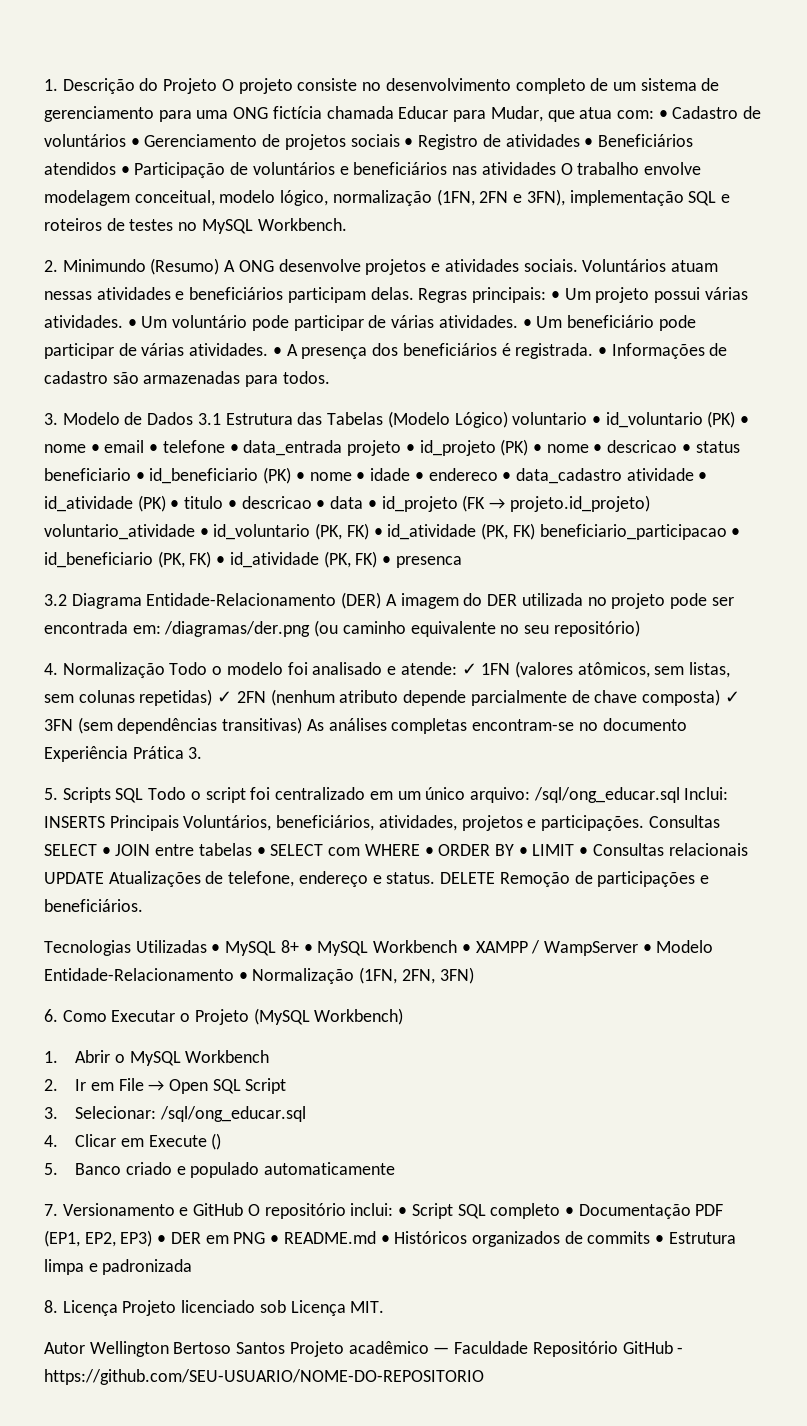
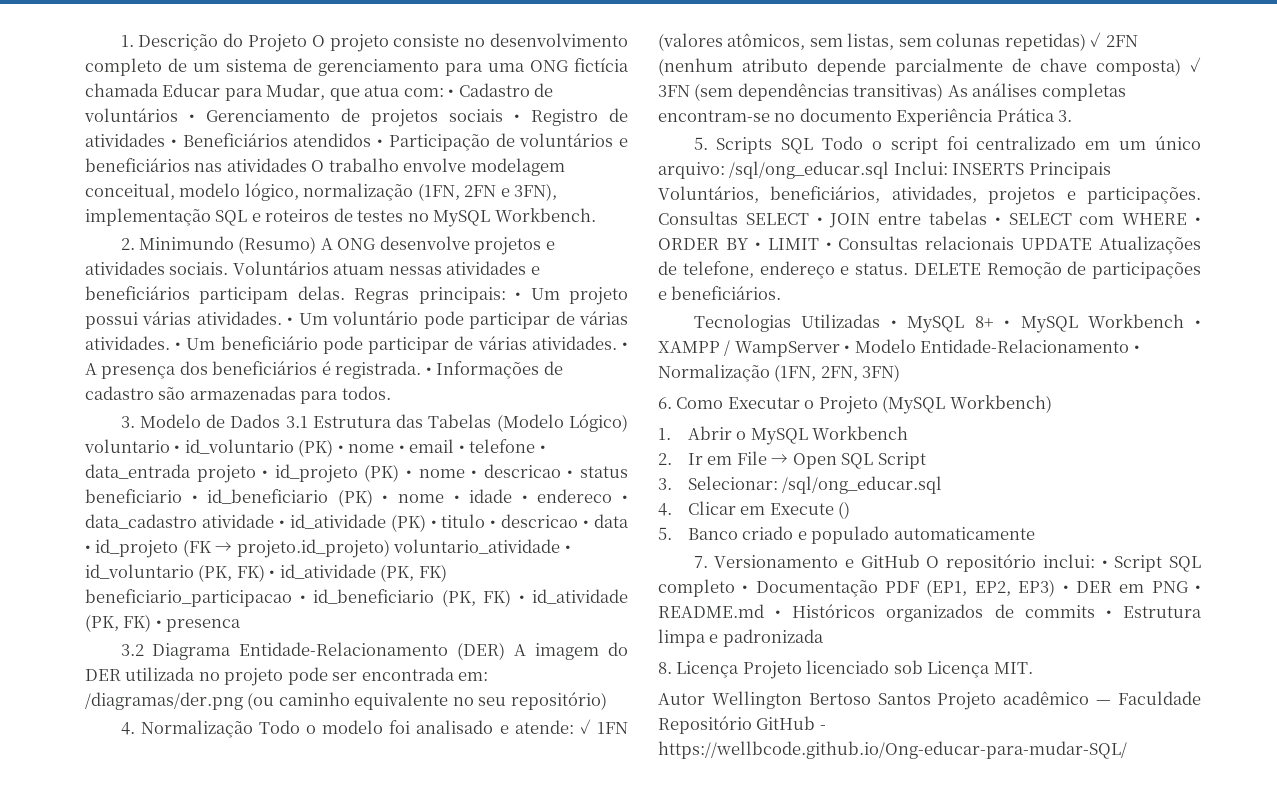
[44,1369,484,1385] https://github.com/SEU-USUARIO/NOME-DO-REPOSITORIO -> [658,741,1127,759] https://wellbcode.github.io/Ong-educar-para-mudar-SQL/

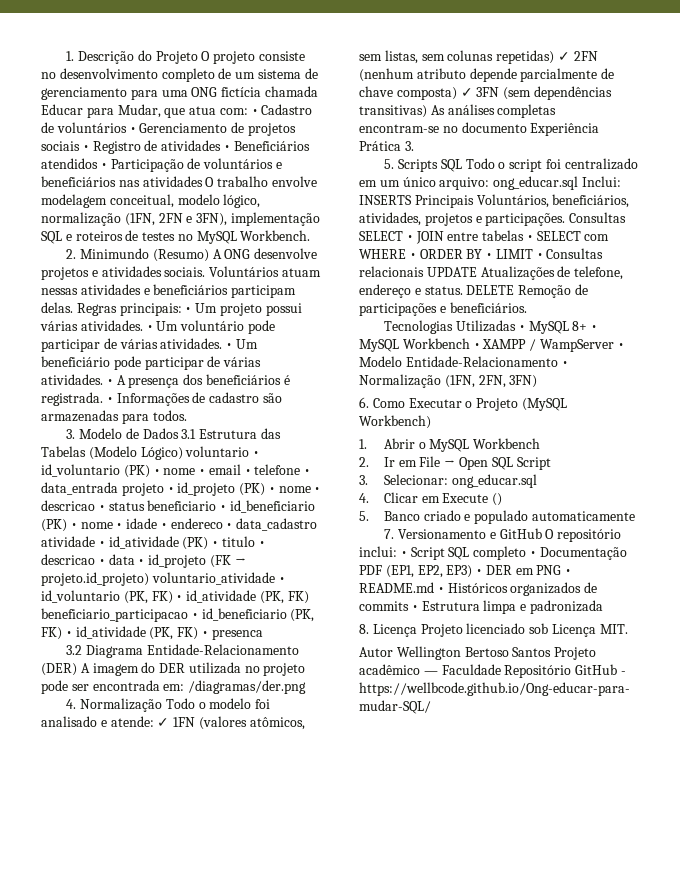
[247,692,607,710] (ou caminho equivalente no seu repositório) -> (307, 687) none
[729,161,890,179] /sql/ong_educar.sql -> [493,176,579,190] ong_educar.sql
[782,476,943,494] /sql/ong_educar.sql -> [451,474,537,488] ong_educar.sql

